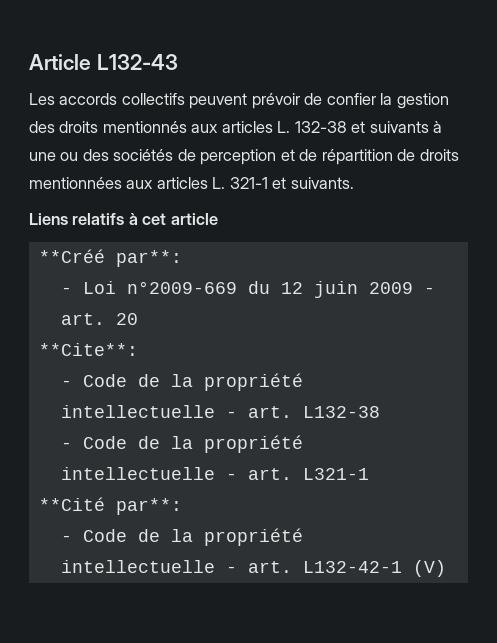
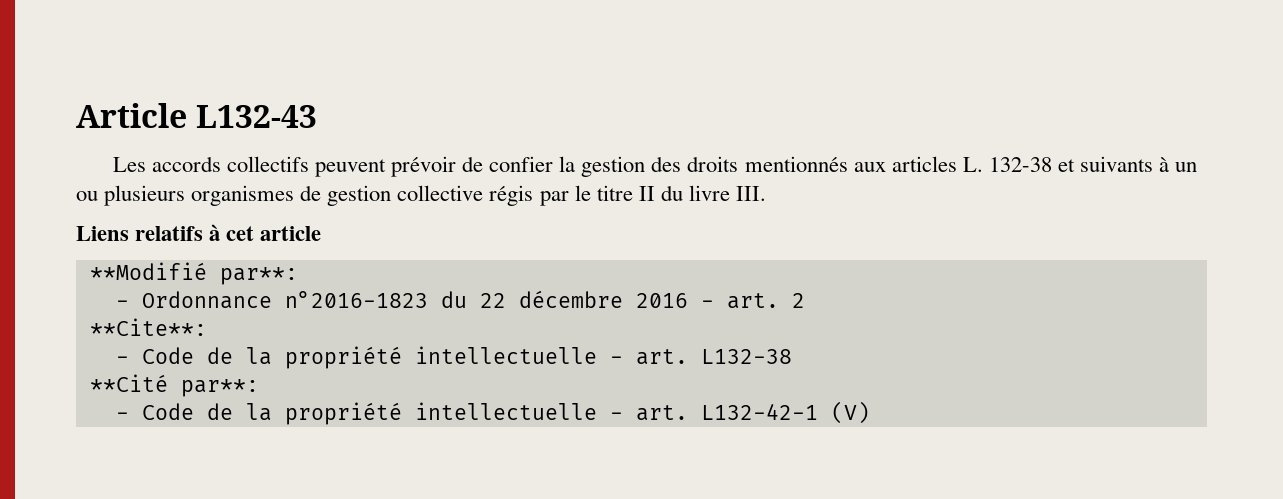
[29,149,459,165] [29,177,354,189] une ou des sociétés de perception et de répartition de droits mentionnées aux articles L. 321-1 et suivants. -> [1175,162,1198,172] [76,185,766,206] un ou plusieurs organismes de gestion collective régis par le titre II du livre III.
[38,249,182,267] [60,281,435,298] [60,313,138,325] **Créé par**: // - Loi n°2009-669 du 12 juin 2009 - art. 20 -> [89,262,298,285] [115,290,805,309] **Modifié par**: // - Ordonnance n°2016-1823 du 22 décembre 2016 - art. 2
[60,435,303,453] [60,467,369,480] // - Code de la propriété intellectuelle - art. L321-1 -> (792, 356) none

